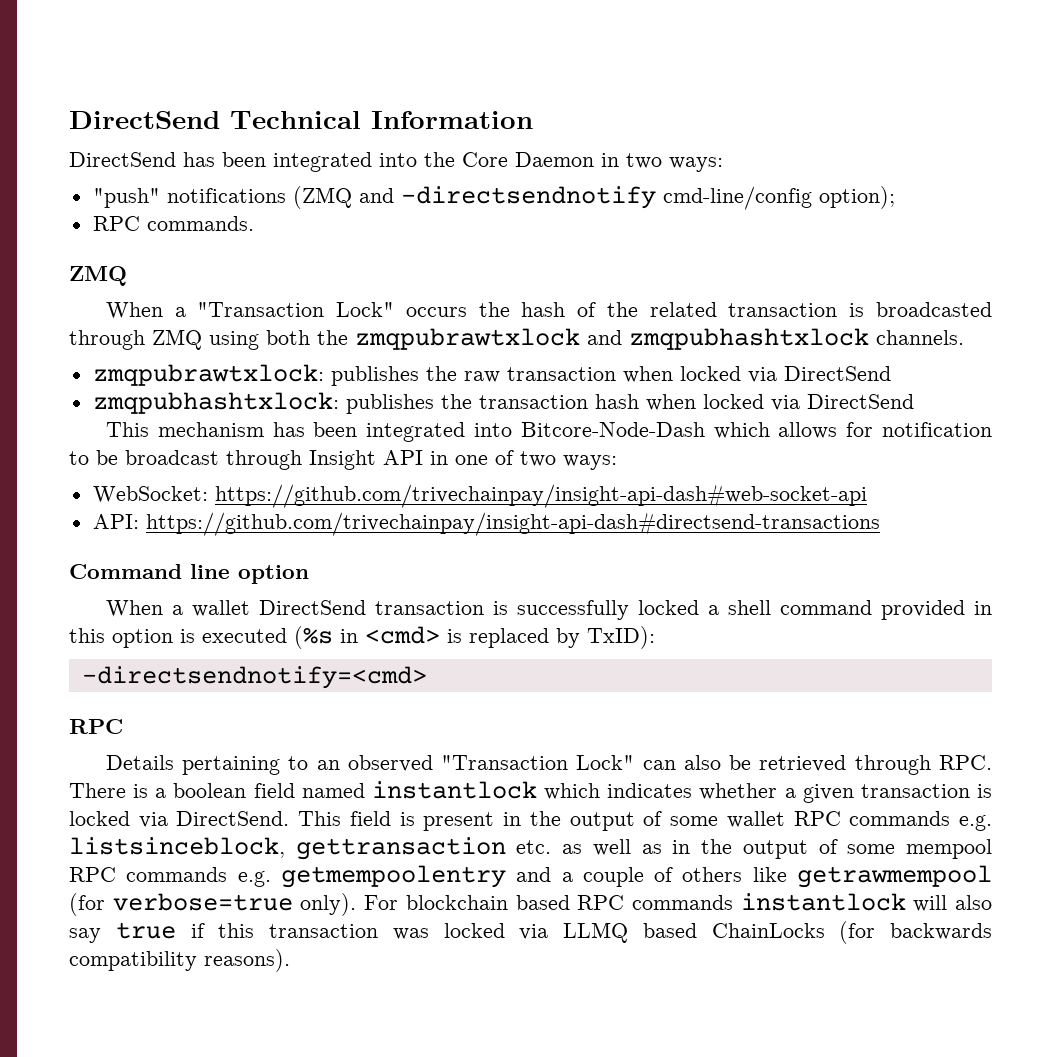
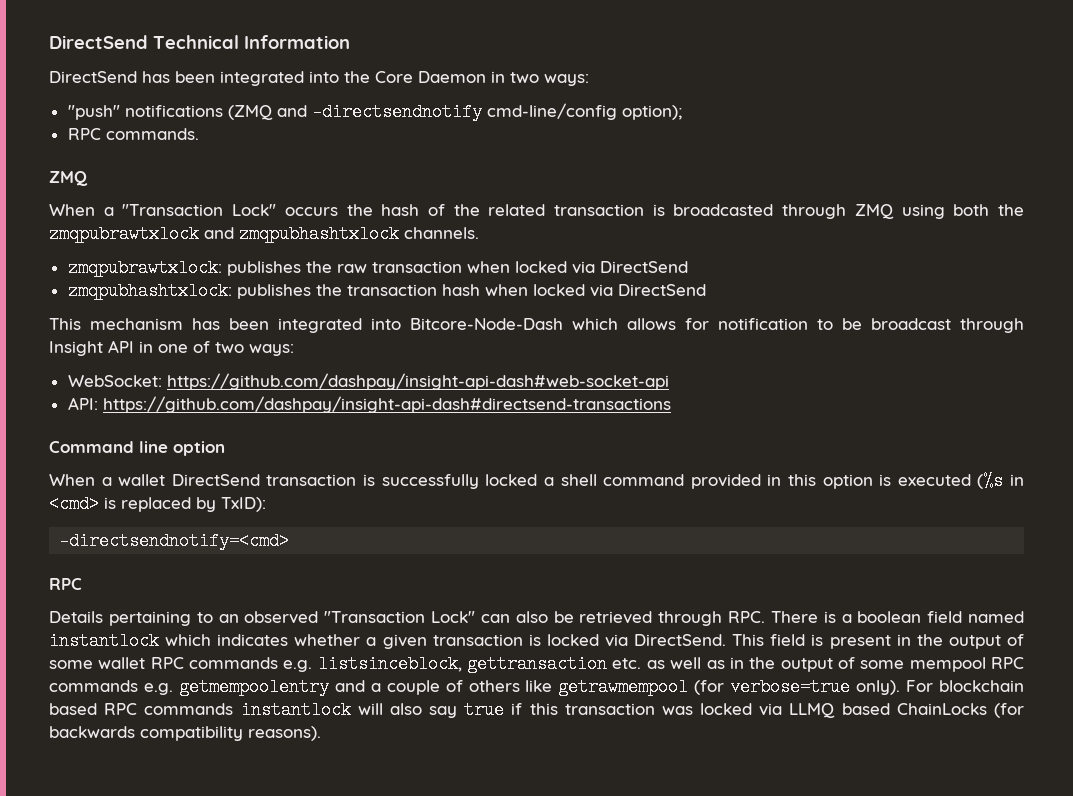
[214,484,867,508] https://github.com/trivechainpay/insight-api-dash#web-socket-api -> [166,373,669,390] https://github.com/dashpay/insight-api-dash#web-socket-api
[145,512,880,536] https://github.com/trivechainpay/insight-api-dash#directsend-transactions -> [102,396,671,413] https://github.com/dashpay/insight-api-dash#directsend-transactions

